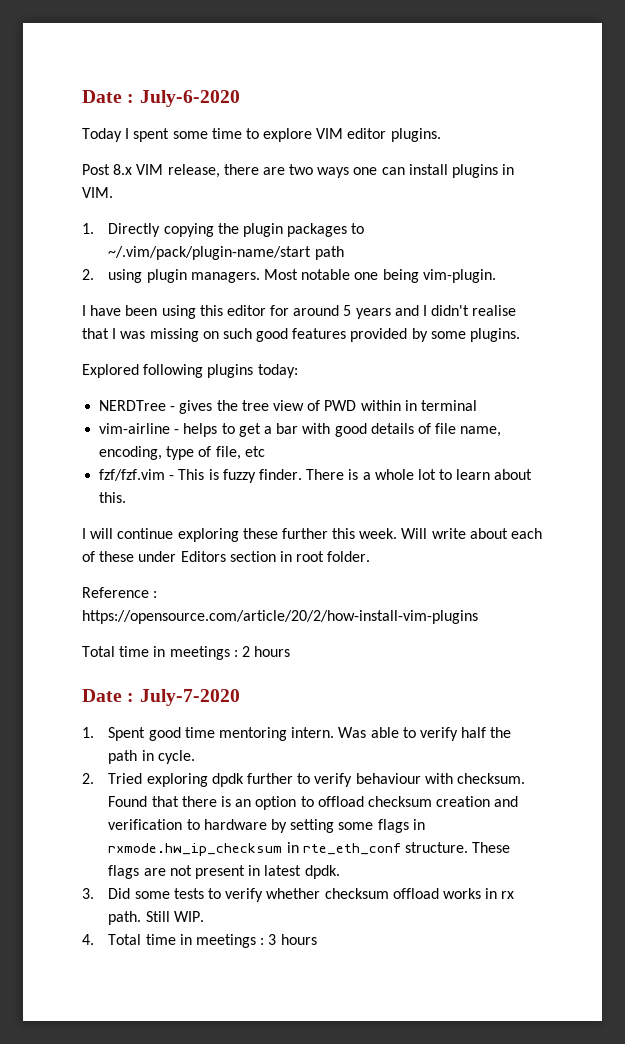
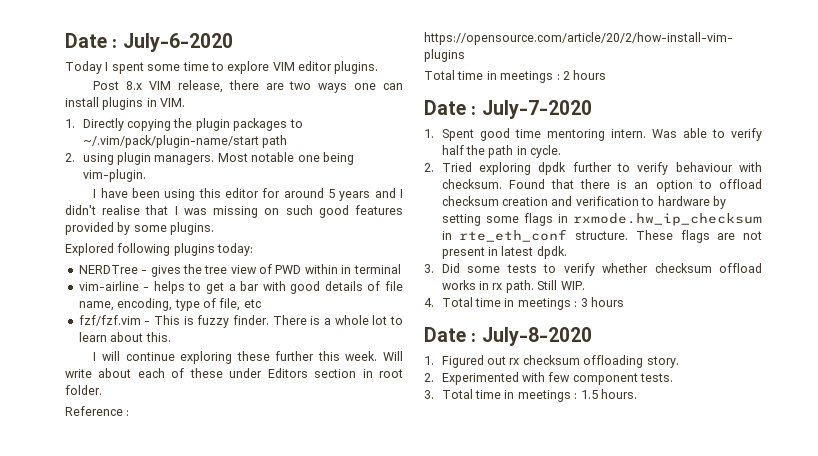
(317, 939) none -> [424,327,592,346] [424,355,679,368] [424,372,674,385] [424,389,637,402] // Date : July-8-2020 // 1. Figured out rx checksum offloading story. // 2. Experimented with few component tests. // 3. Total time in meetings : 1.5 hours.

